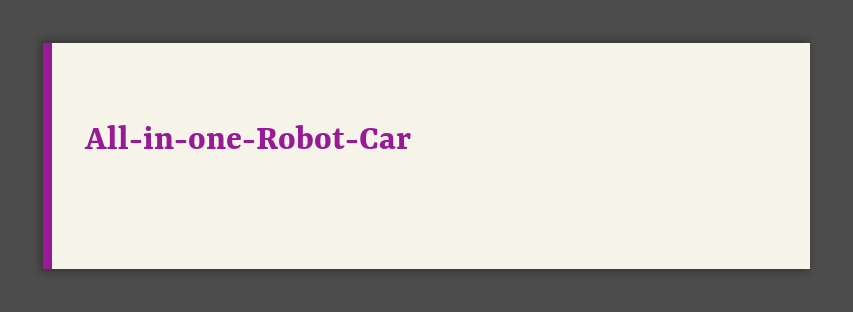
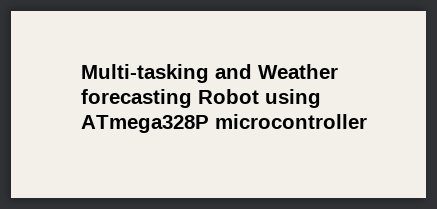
[84,125,411,149] All-in-one-Robot-Car -> [81,64,338,83] [81,89,321,108] [81,114,367,133] Multi-tasking and Weather forecasting Robot using ATmega328P microcontroller

